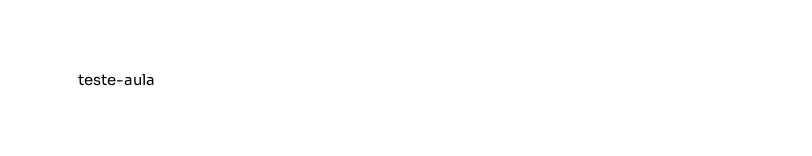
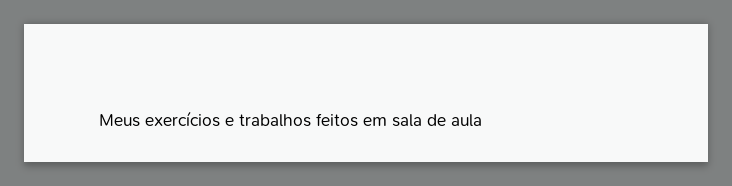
[78,74,155,86] teste-aula -> [99,111,482,127] Meus exercícios e trabalhos feitos em sala de aula

